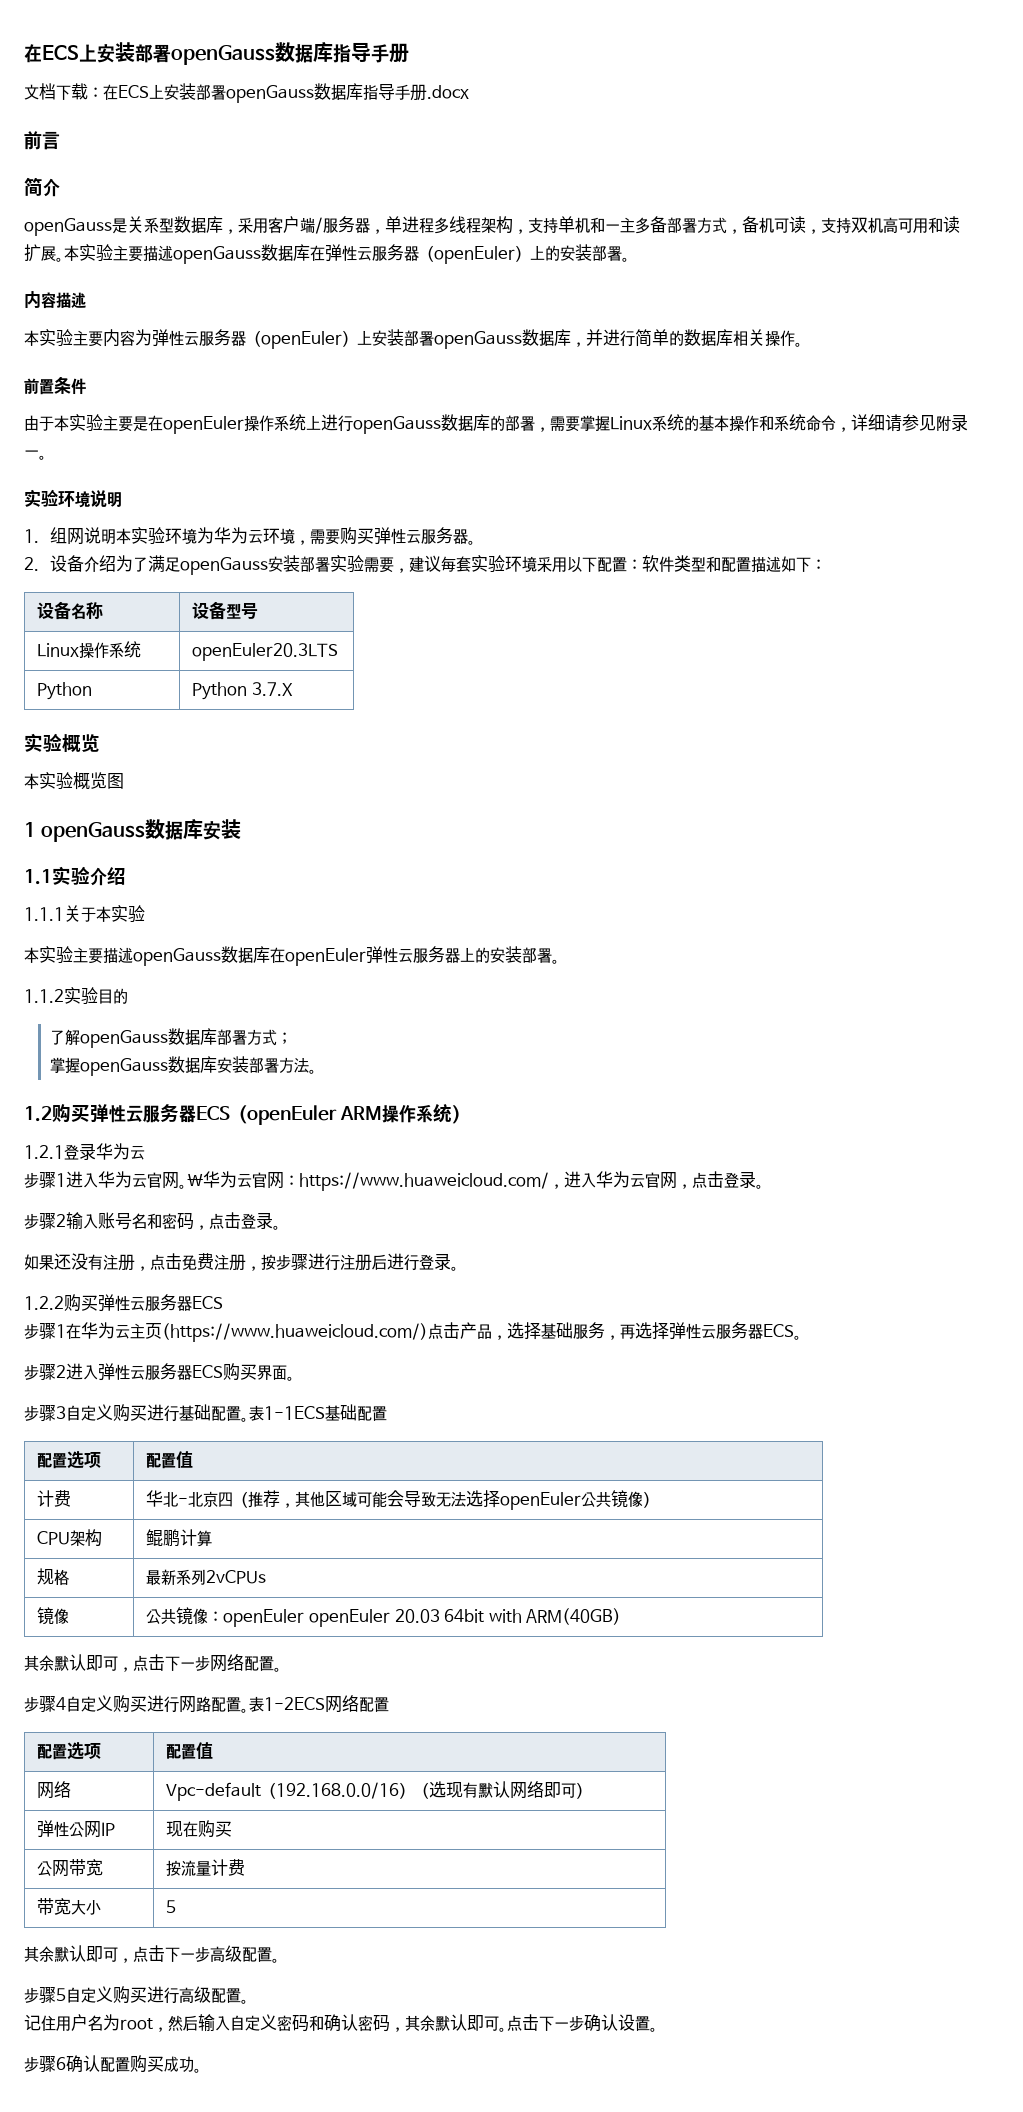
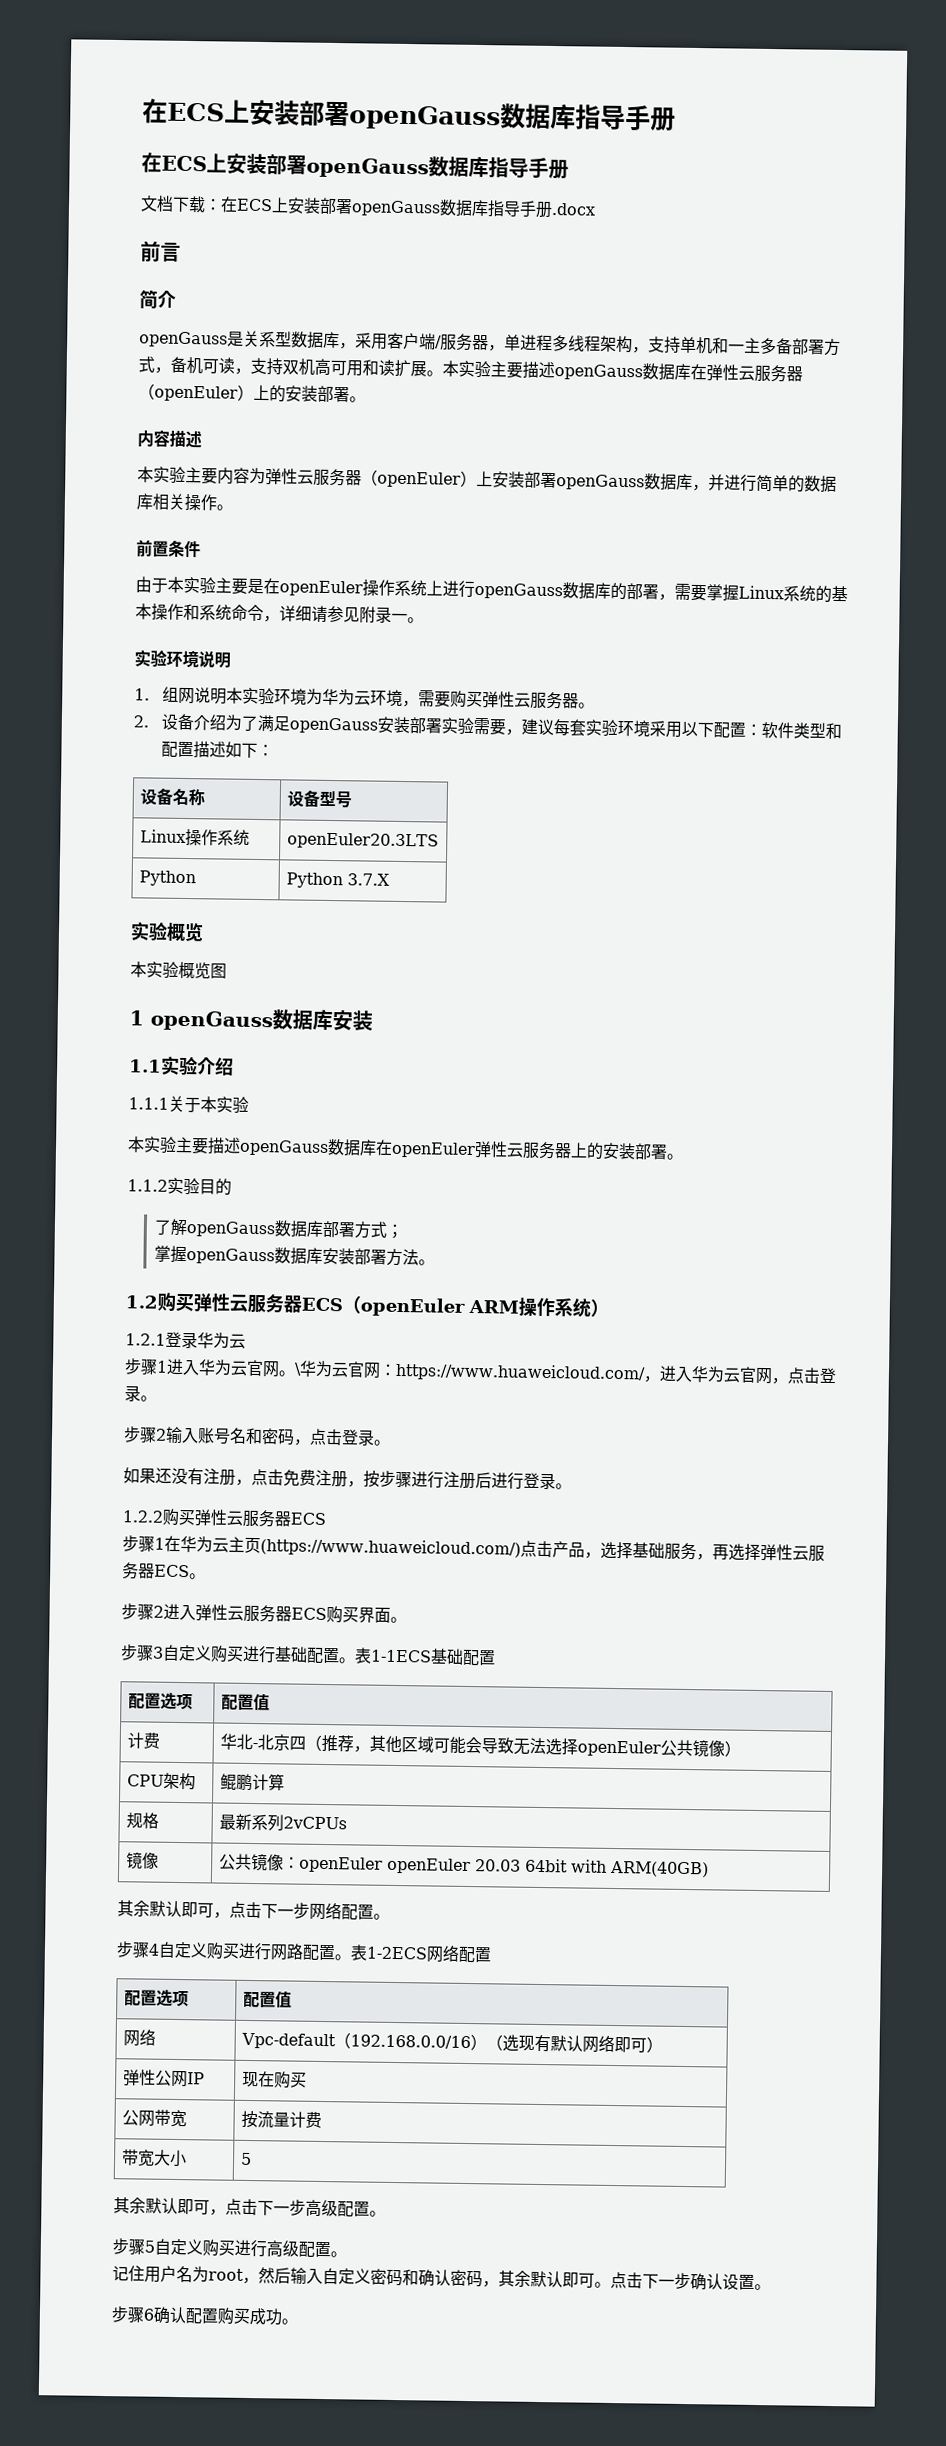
[24,42,409,65] 在ECS上安装部署openGauss数据库指导手册 -> [142,98,676,131] [141,152,569,180] 在ECS上安装部署openGauss数据库指导手册 // 在ECS上安装部署openGauss数据库指导手册

